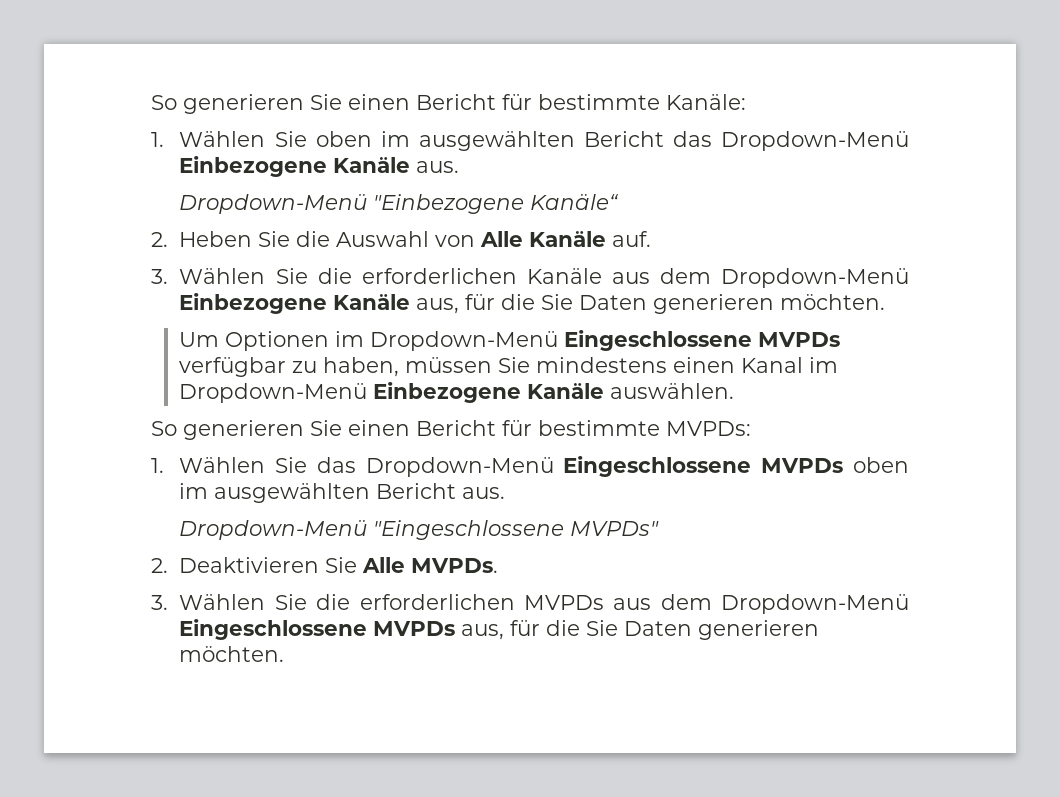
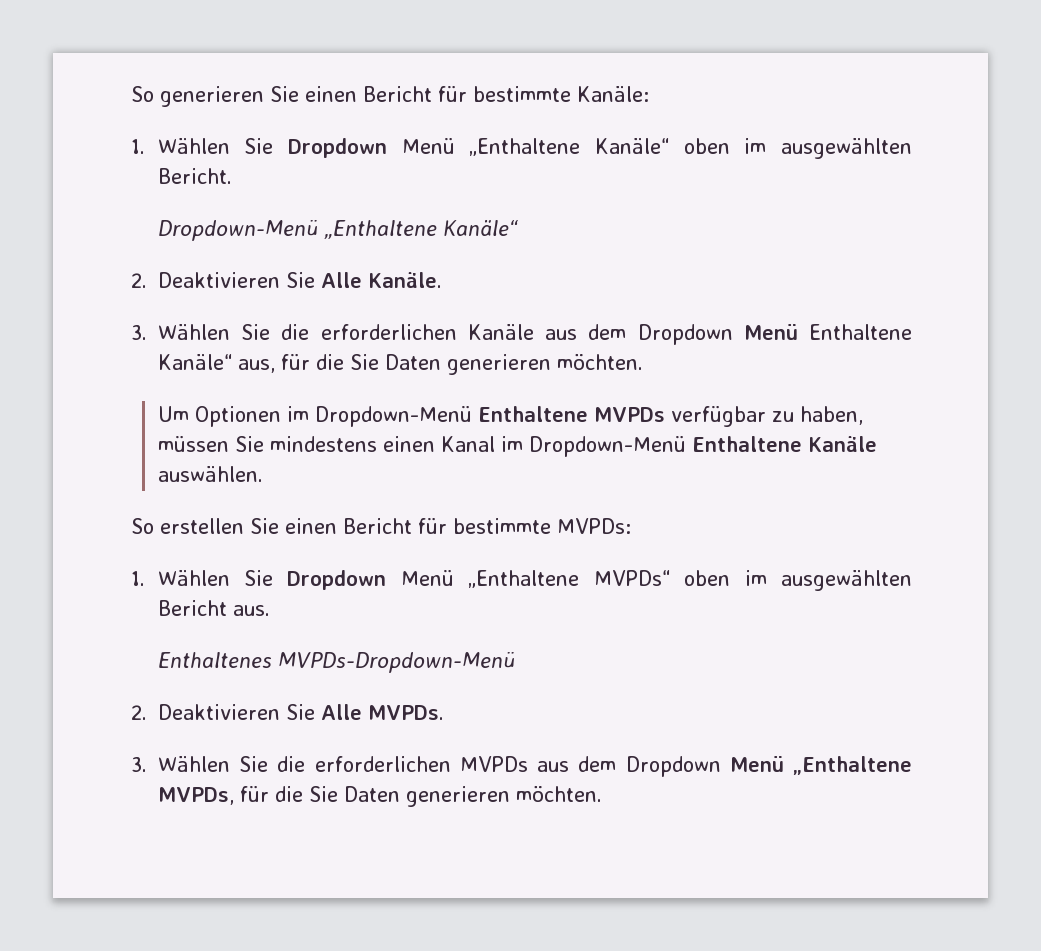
[315,131,909,151] [179,156,460,177] [179,194,525,214] oben im ausgewählten Bericht das Dropdown-Menü Einbezogene Kanäle aus. // Dropdown-Menü "Einbezogene -> [287,138,912,159] [157,168,232,184] [157,220,437,241] Dropdown Menü „Enthaltene Kanäle“ oben im ausgewählten Bericht. // Dropdown-Menü „Enthaltene
[179,231,652,247] Heben Sie die Auswahl von Alle Kanäle auf. -> [158,272,442,288] Deaktivieren Sie Alle Kanäle.
[721,268,909,288] [179,293,411,314] Dropdown-Menü Einbezogene Kanäle -> [637,324,912,345] [158,354,232,370] Dropdown Menü Enthaltene Kanäle“
[564,330,753,351] Eingeschlossene -> [477,406,588,422] Enthaltene
[373,382,522,403] Einbezogene -> [691,436,802,452] Enthaltene
[183,420,304,440] generieren -> [160,518,244,534] erstellen
[316,456,844,477] das Dropdown-Menü Eingeschlossene MVPDs -> [287,570,670,590] Dropdown Menü „Enthaltene MVPDs“
[179,520,660,540] Dropdown-Menü "Eingeschlossene MVPDs" -> [157,652,515,673] Enthaltenes MVPDs-Dropdown-Menü
[720,594,909,614] [179,619,505,640] Dropdown-Menü Eingeschlossene MVPDs aus, -> [625,756,912,777] [158,787,234,805] Dropdown Menü „Enthaltene MVPDs,

